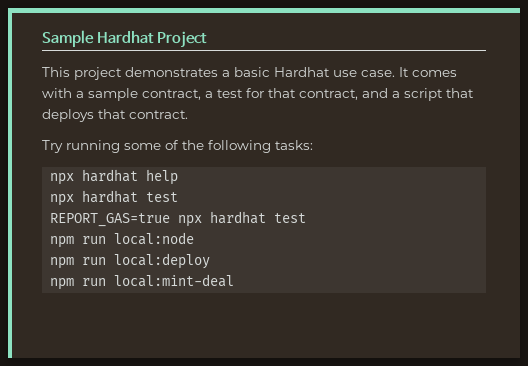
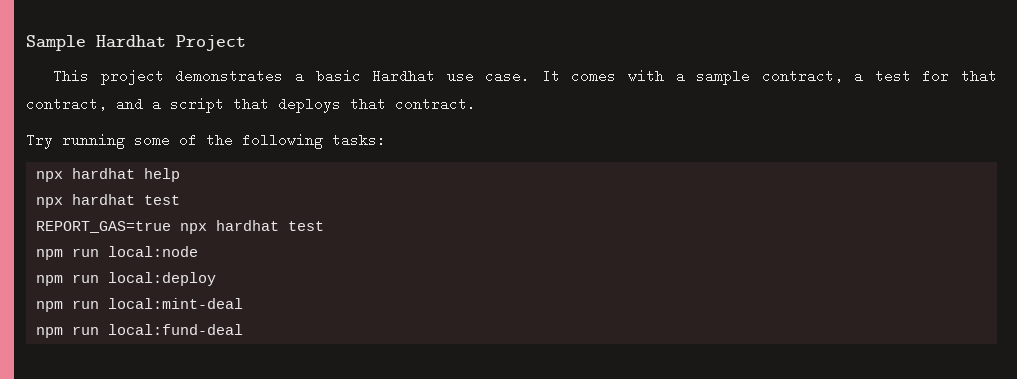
(235, 280) none -> [35,324,243,338] // npm run local:fund-deal

